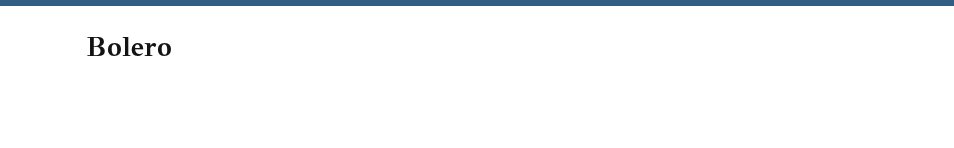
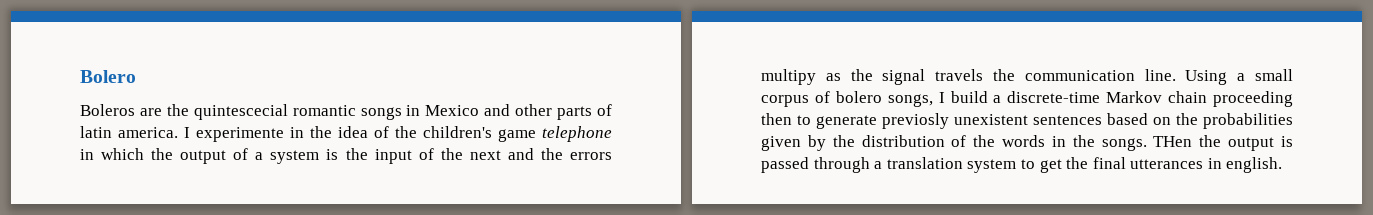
(172, 46) none -> [80,104,613,120] [80,126,612,142] [80,148,612,164] [761,69,1293,85] [761,91,1293,107] [761,113,1293,129] [761,135,1293,151] [761,157,1283,173] // Boleros are the quintescecial romantic songs in Mexico and other parts of latin america. I experimente in the idea of the children's game telephone in which the output of a system is the input of the next and the errors multipy as the signal travels the communication line. Using a small corpus of bolero songs, I build a discrete-time Markov chain proceeding then to generate previosly unexistent sentences based on the probabilities given by the distribution of the words in the songs. THen the output is passed through a translation system to get the final utterances in english.

